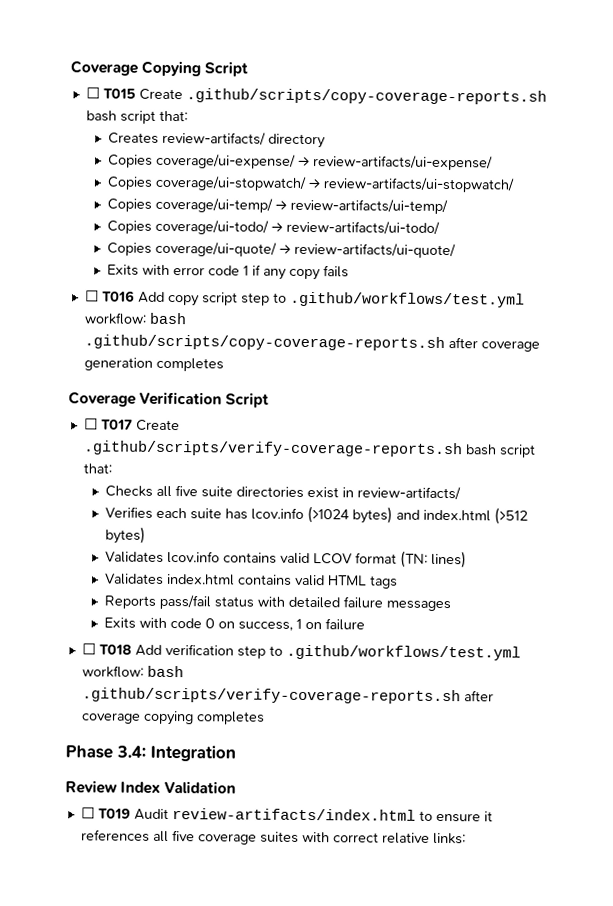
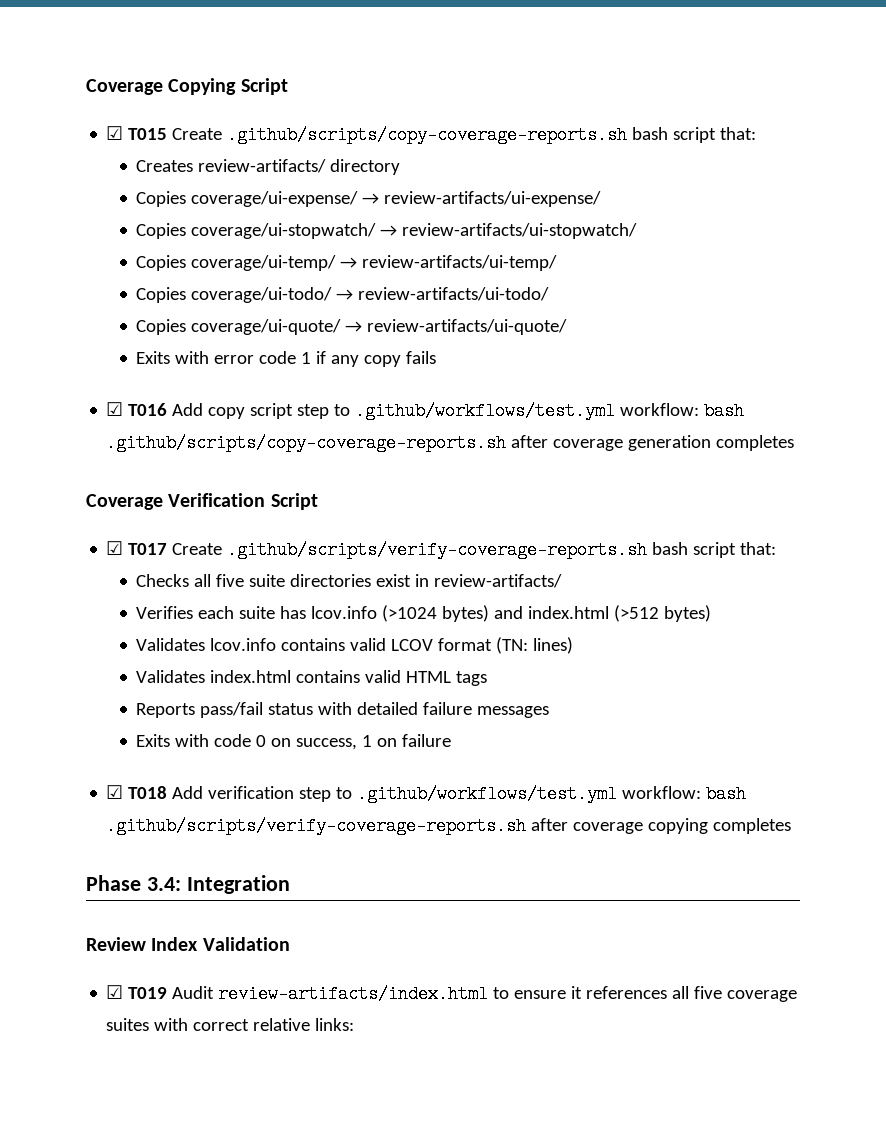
[85,87,100,99] ☐ -> [106,126,124,140] ☑
[84,290,99,302] ☐ -> [106,402,124,416] ☑
[83,418,98,430] ☐ -> [106,541,124,555] ☑
[81,643,96,655] ☐ -> [106,785,124,799] ☑
[80,807,95,819] ☐ -> [106,985,124,999] ☑

